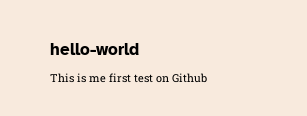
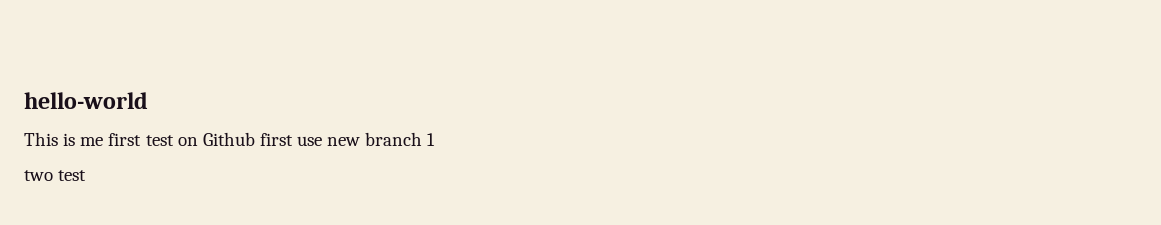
(207, 78) none -> [259,132,436,146] [24,170,87,181] first use new branch 1 // two test

